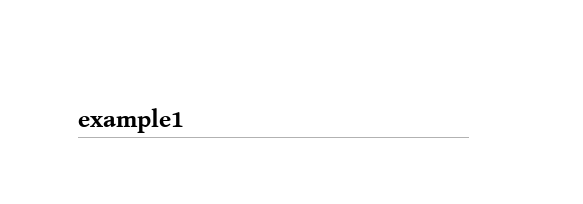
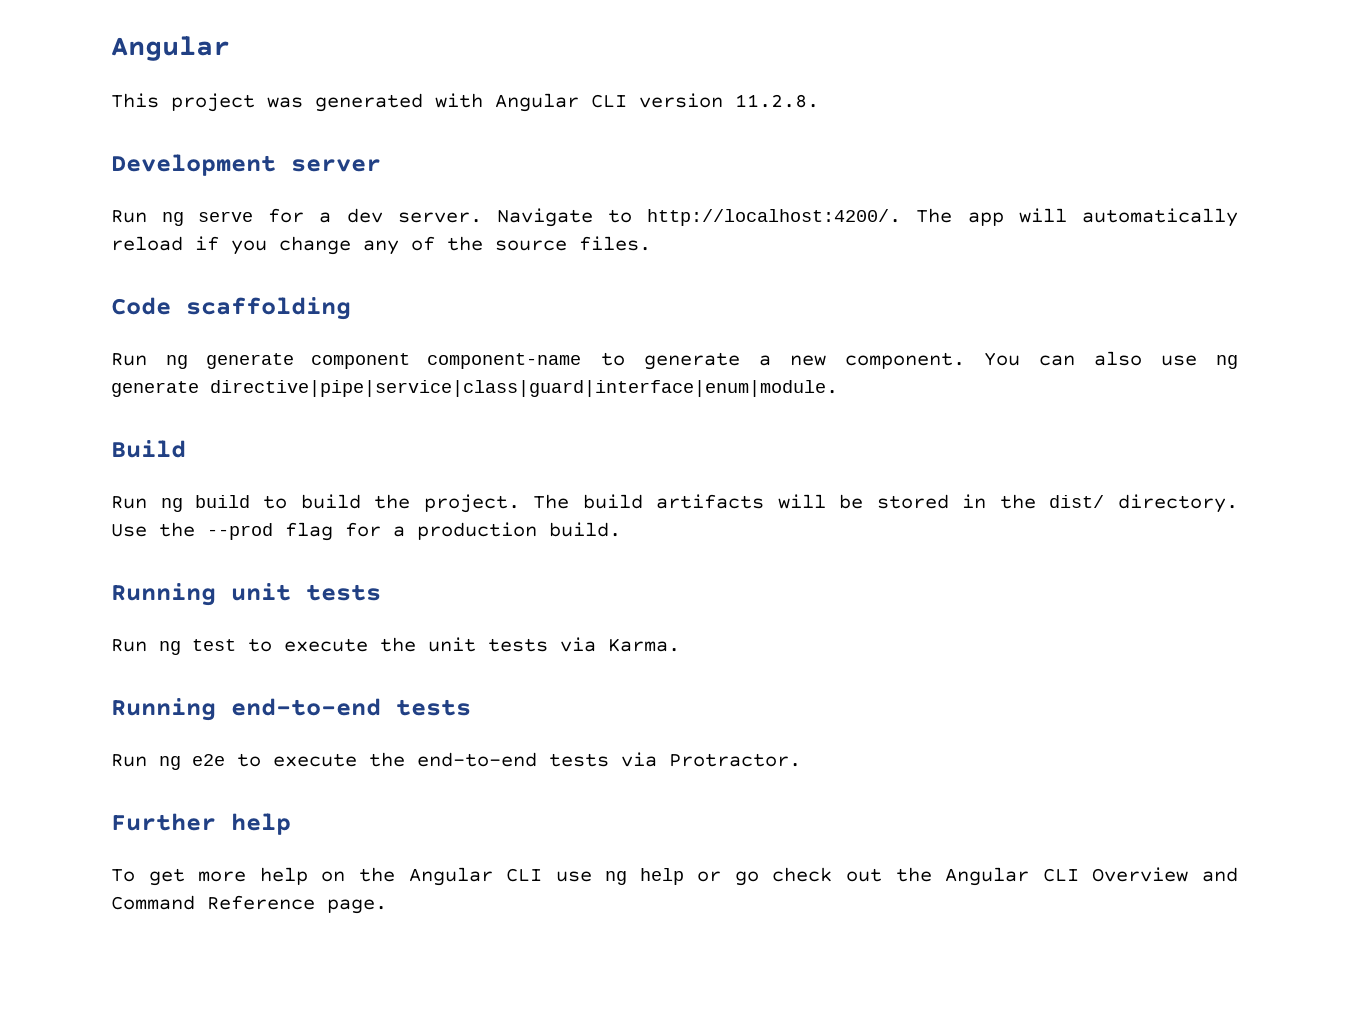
[78,108,184,133] example1 -> [111,36,230,61] [111,93,819,112] [111,154,381,176] [111,208,1238,227] [111,236,651,255] [111,297,351,320] [111,351,1238,370] [111,380,838,397] [111,440,186,458] [111,494,1238,513] [111,522,621,541] [111,583,381,606] [111,637,680,655] [111,698,471,721] [111,752,801,770] [111,813,291,835] [111,867,1239,886] [111,895,387,914] Angular // This project was generated with Angular CLI version 11.2.8. // Development server // Run ng serve for a dev server. Navigate to http://localhost:4200/. The app will automatically reload if you change any of the source files. // Code scaffolding // Run ng generate component component-name to generate a new component. You can also use ng generate directive|pipe|service|class|guard|interface|enum|module. // Build // Run ng build to build the project. The build artifacts will be stored in the dist/ directory. Use the --prod flag for a production build. // Running unit tests // Run ng test to execute the unit tests via Karma. // Running end-to-end tests // Run ng e2e to execute the end-to-end tests via Protractor. // Further help // To get more help on the Angular CLI use ng help or go check out the Angular CLI Overview and Command Reference page.

